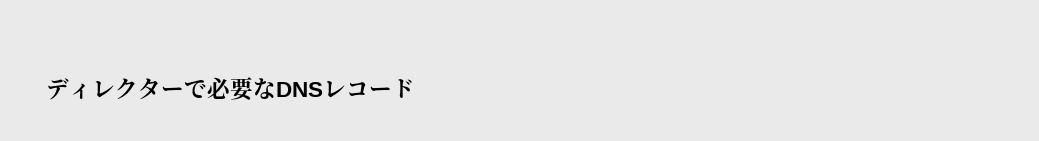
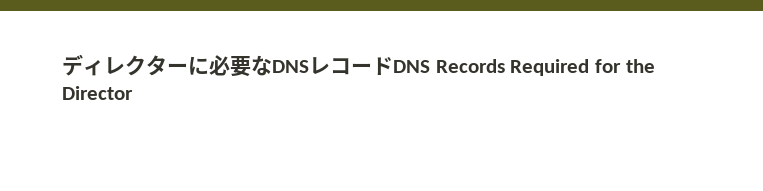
[184,80,207,98] で -> [188,56,209,75] に
(415, 88) none -> [393,59,655,76] [62,86,133,100] DNS Records Required for the Director

